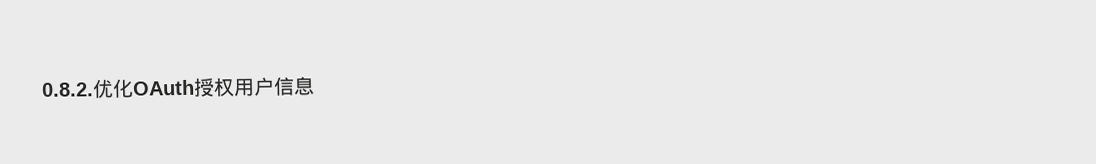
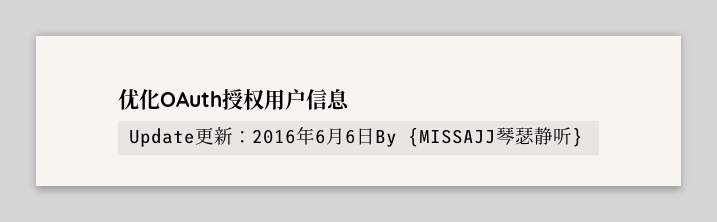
[41,82,94,97] 0.8.2. -> (118, 99) none
(315, 86) none -> [128,126,583,147] // Update更新：2016年6月6日By {MISSAJJ琴瑟静听}

